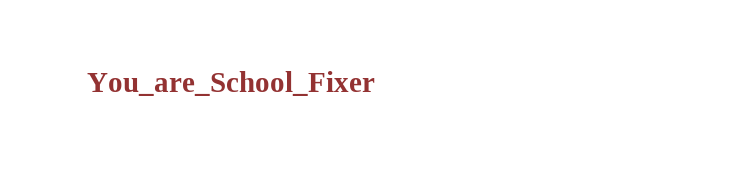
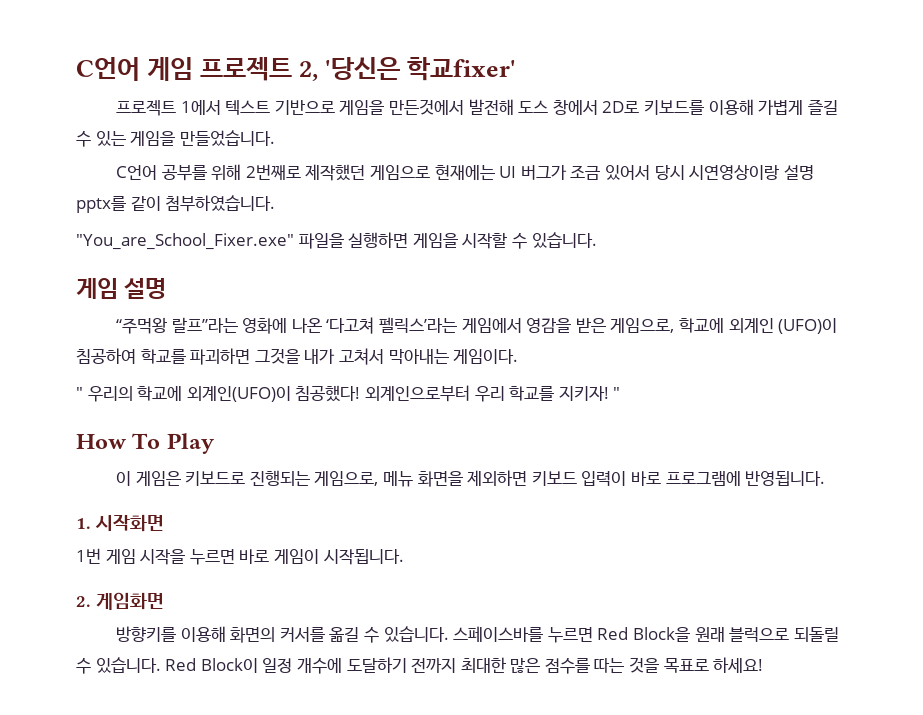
[87,71,375,96] You_are_School_Fixer -> [76,57,517,81] [116,99,838,116] [76,130,275,147] [116,164,814,181] [76,195,276,213] [76,232,597,250] [76,278,167,299] [116,317,838,334] [76,348,519,365] [76,385,621,402] [76,433,215,454] [116,470,826,487] [76,514,164,532] [76,548,404,565] [76,592,164,610] [116,626,839,643] [76,657,764,674] C언어 게임 프로젝트 2, '당신은 학교fixer' // 프로젝트 1에서 텍스트 기반으로 게임을 만든것에서 발전해 도스 창에서 2D로 키보드를 이용해 가볍게 즐길 수 있는 게임을 만들었습니다. // C언어 공부를 위해 2번째로 제작했던 게임으로 현재에는 UI 버그가 조금 있어서 당시 시연영상이랑 설명 pptx를 같이 첨부하였습니다. // "You_are_School_Fixer.exe" 파일을 실행하면 게임을 시작할 수 있습니다. // 게임 설명 // “주먹왕 랄프”라는 영화에 나온 ‘다고쳐 펠릭스’라는 게임에서 영감을 받은 게임으로, 학교에 외계인 (UFO)이 침공하여 학교를 파괴하면 그것을 내가 고쳐서 막아내는 게임이다. // " 우리의 학교에 외계인(UFO)이 침공했다! 외계인으로부터 우리 학교를 지키자! " // How To Play // 이 게임은 키보드로 진행되는 게임으로, 메뉴 화면을 제외하면 키보드 입력이 바로 프로그램에 반영됩니다. // 1. 시작화면 // 1번 게임 시작을 누르면 바로 게임이 시작됩니다. // 2. 게임화면 // 방향키를 이용해 화면의 커서를 옮길 수 있습니다. 스페이스바를 누르면 Red Block을 원래 블럭으로 되돌릴 수 있습니다. Red Block이 일정 개수에 도달하기 전까지 최대한 많은 점수를 따는 것을 목표로 하세요!

